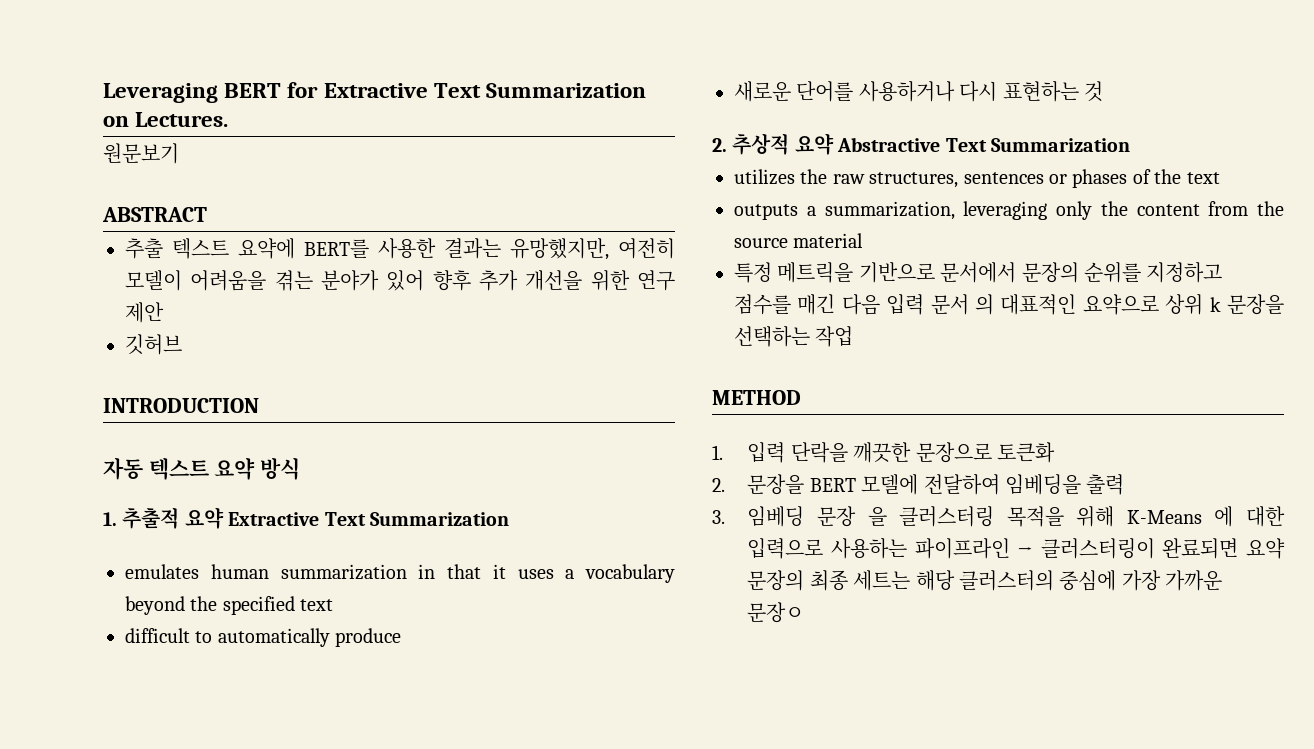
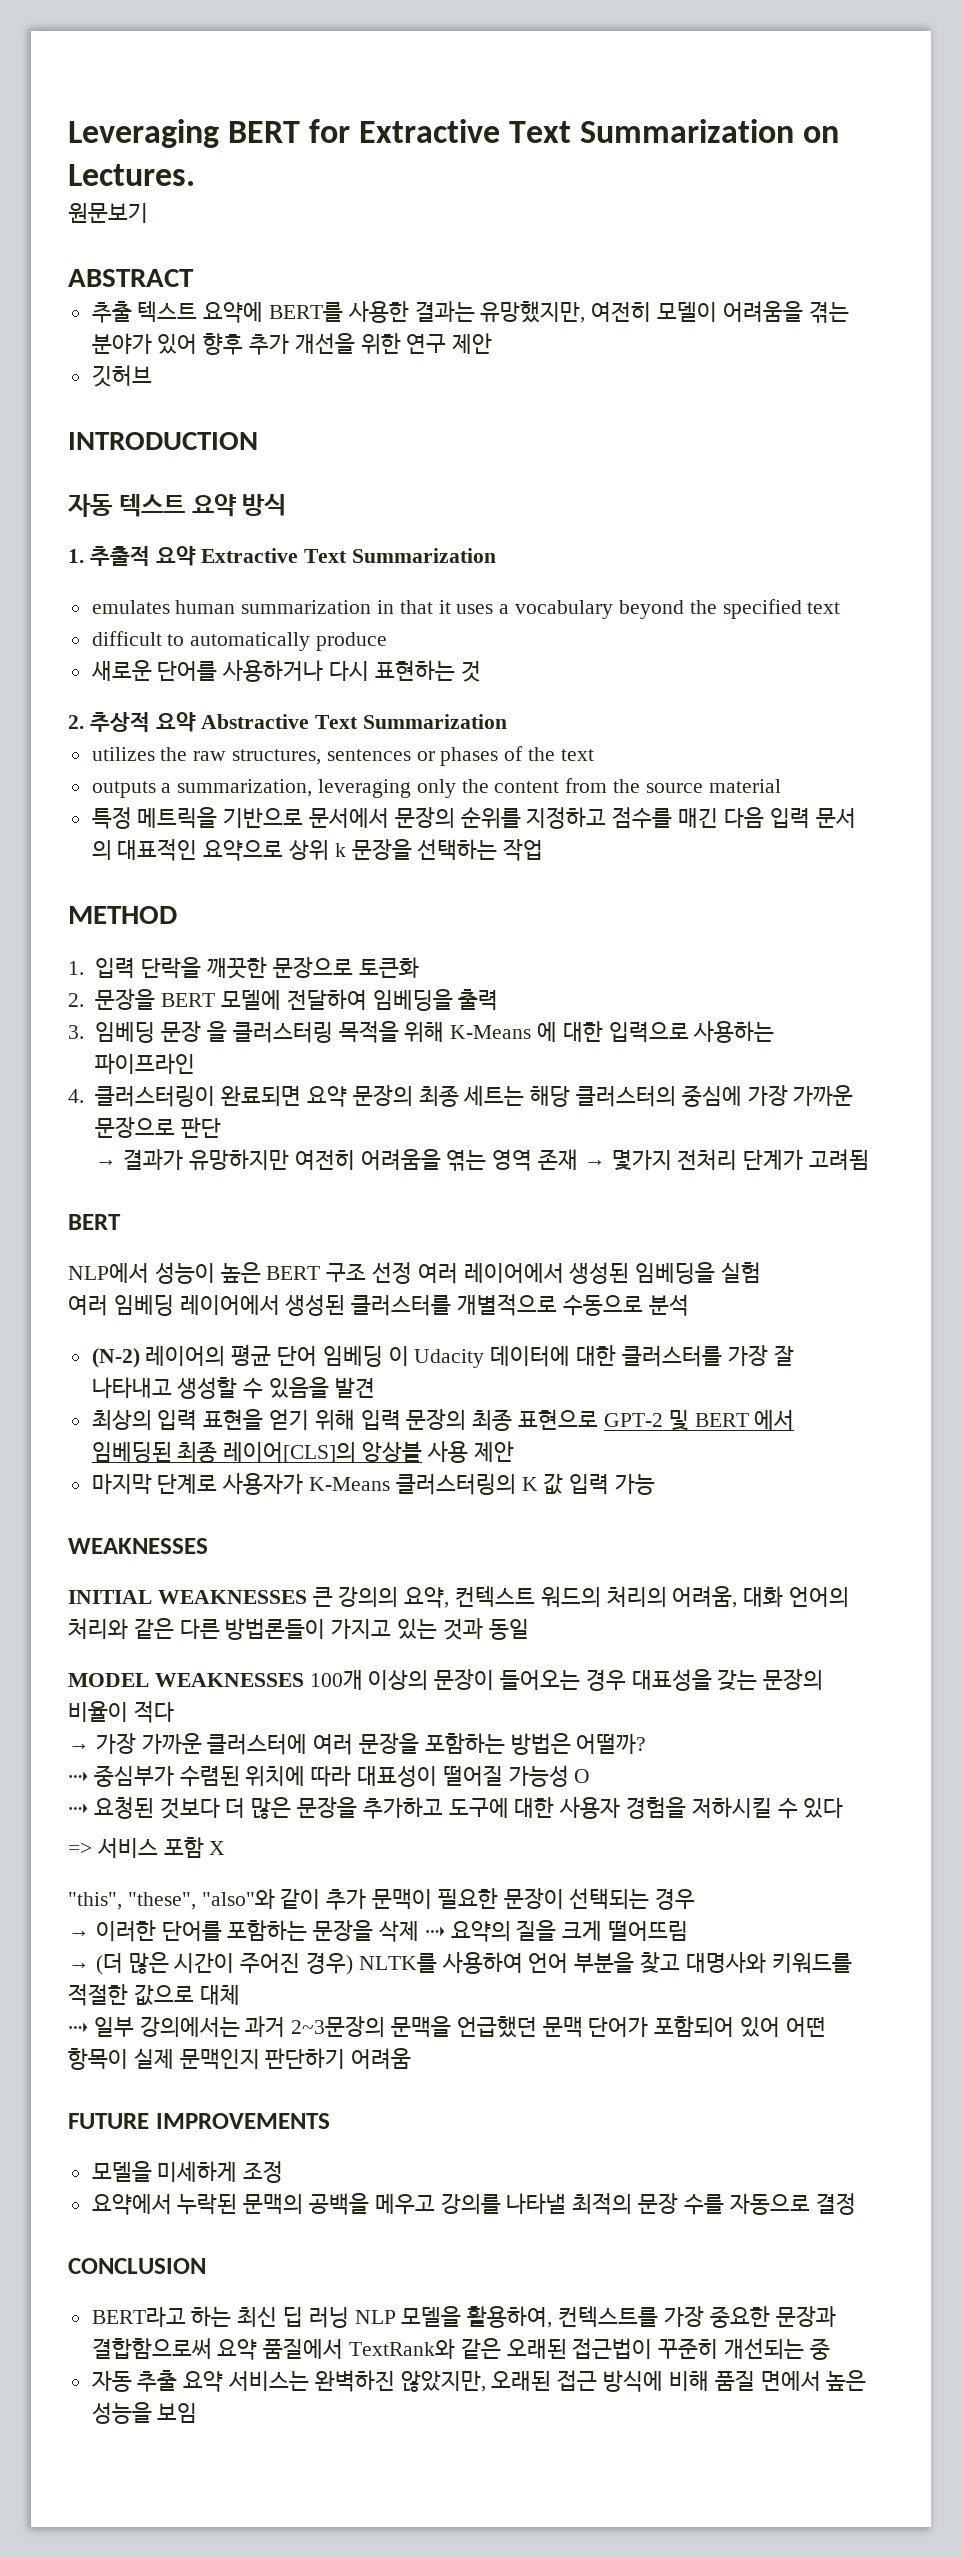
[1017,546,1034,556] → -> [68,1089,84,1103] // 4.
[747,602,805,623] 문장ㅇ -> [95,1117,222,1138] [95,1149,870,1171] [68,1214,121,1230] [68,1262,762,1284] [68,1294,689,1316] [91,1344,794,1368] [91,1377,375,1399] [91,1409,795,1431] [91,1441,514,1463] [91,1473,656,1495] [68,1538,208,1554] [68,1586,850,1608] [68,1618,529,1640] [68,1669,824,1691] [68,1701,174,1723] [68,1733,647,1755] [68,1765,591,1787] [68,1797,844,1819] [68,1837,226,1858] [68,1888,696,1910] [68,1920,689,1942] [68,1952,852,1975] [68,1984,240,2006] [68,2016,826,2038] [68,2048,412,2070] [68,2113,330,2129] [91,2161,284,2183] [91,2193,856,2215] [68,2258,206,2274] [91,2306,836,2328] [91,2338,830,2360] [91,2370,867,2392] [91,2402,198,2424] 문장으로 판단 // → 결과가 유망하지만 여전히 어려움을 엮는 영역 존재 → 몇가지 전처리 단계가 고려됨 // BERT // NLP에서 성능이 높은 BERT 구조 선정 여러 레이어에서 생성된 임베딩을 실험 // 여러 임베딩 레이어에서 생성된 클러스터를 개별적으로 수동으로 분석 // (N-2) 레이어의 평균 단어 임베딩 이 Udacity 데이터에 대한 클러스터를 가장 잘 나타내고 생성할 수 있음을 발견 // 최상의 입력 표현을 얻기 위해 입력 문장의 최종 표현으로 GPT-2 및 BERT 에서 임베딩된 최종 레이어[CLS]의 앙상블 사용 제안 // 마지막 단계로 사용자가 K-Means 클러스터링의 K 값 입력 가능 // WEAKNESSES // INITIAL WEAKNESSES 큰 강의의 요약, 컨텍스트 워드의 처리의 어려움, 대화 언어의 처리와 같은 다른 방법론들이 가지고 있는 것과 동일 // MODEL WEAKNESSES 100개 이상의 문장이 들어오는 경우 대표성을 갖는 문장의 비율이 적다 // → 가장 가까운 클러스터에 여러 문장을 포함하는 방법은 어떨까? // ⇢ 중심부가 수렴된 위치에 따라 대표성이 떨어질 가능성 O // ⇢ 요청된 것보다 더 많은 문장을 추가하고 도구에 대한 사용자 경험을 저하시킬 수 있다 // => 서비스 포함 X // "this", "these", "also"와 같이 추가 문맥이 필요한 문장이 선택되는 경우 // → 이러한 단어를 포함하는 문장을 삭제 ⇢ 요약의 질을 크게 떨어뜨림 // → (더 많은 시간이 주어진 경우) NLTK를 사용하여 언어 부분을 찾고 대명사와 키워드를 적절한 값으로 대체 // ⇢ 일부 강의에서는 과거 2~3문장의 문맥을 언급했던 문맥 단어가 포함되어 있어 어떤 항목이 실제 문맥인지 판단하기 어려움 // FUTURE IMPROVEMENTS // 모델을 미세하게 조정 // 요약에서 누락된 문맥의 공백을 메우고 강의를 나타낼 최적의 문장 수를 자동으로 결정 // CONCLUSION // BERT라고 하는 최신 딥 러닝 NLP 모델을 활용하여, 컨텍스트를 가장 중요한 문장과 결합함으로써 요약 품질에서 TextRank와 같은 오래된 접근법이 꾸준히 개선되는 중 // 자동 추출 요약 서비스는 완벽하진 않았지만, 오래된 접근 방식에 비해 품질 면에서 높은 성능을 보임

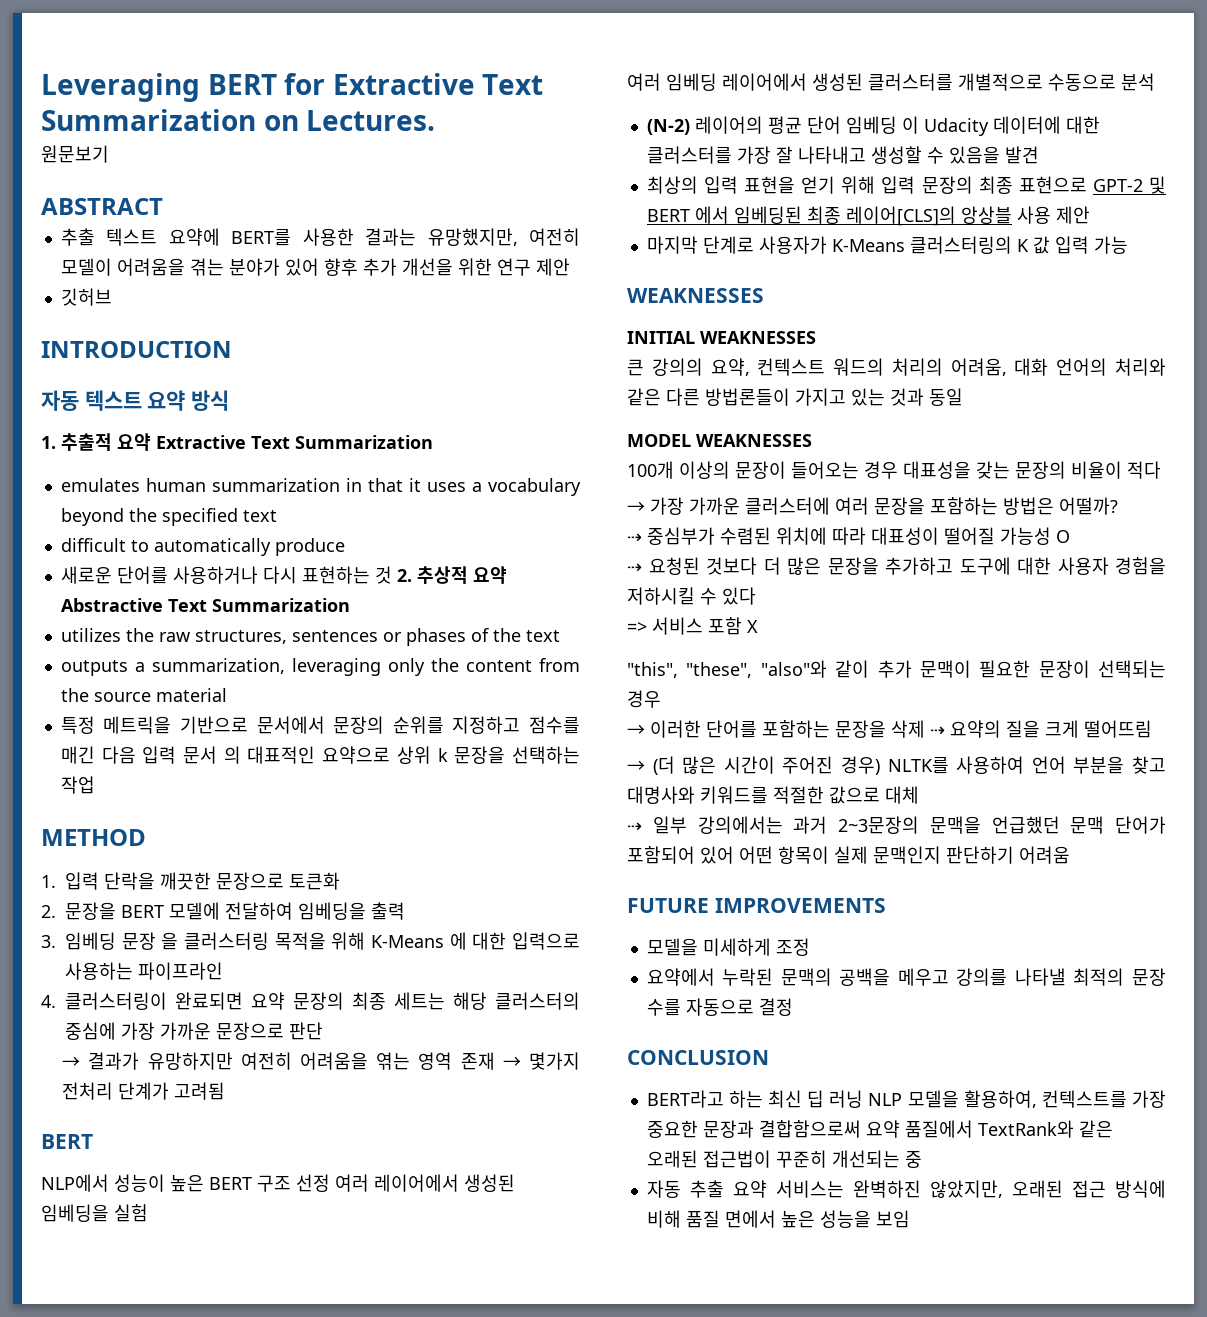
(481, 671) // -> (392, 575) none
(307, 1597) none -> (816, 337) //
(304, 1680) none -> (812, 440) //

